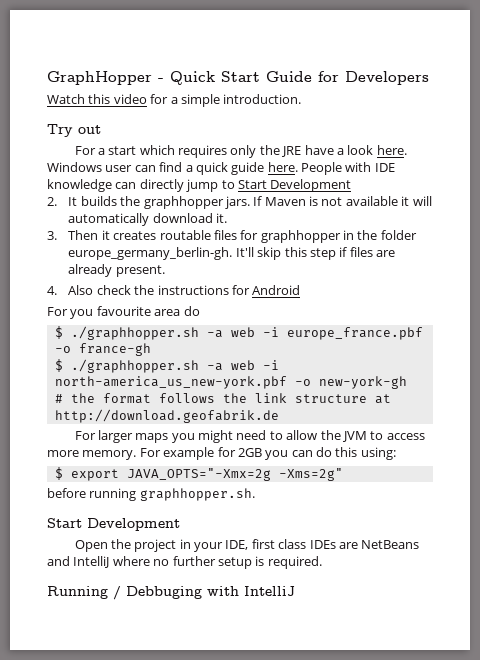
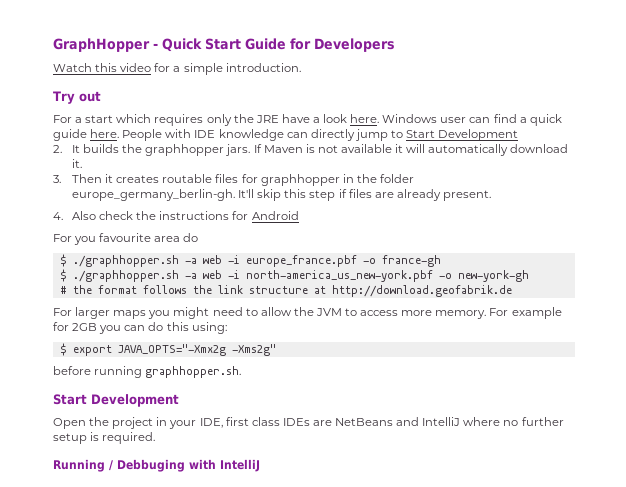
[126,468,343,481] JAVA_OPTS="-Xmx=2g -Xms=2g" -> [117,344,276,356] JAVA_OPTS="-Xmx2g -Xms2g"

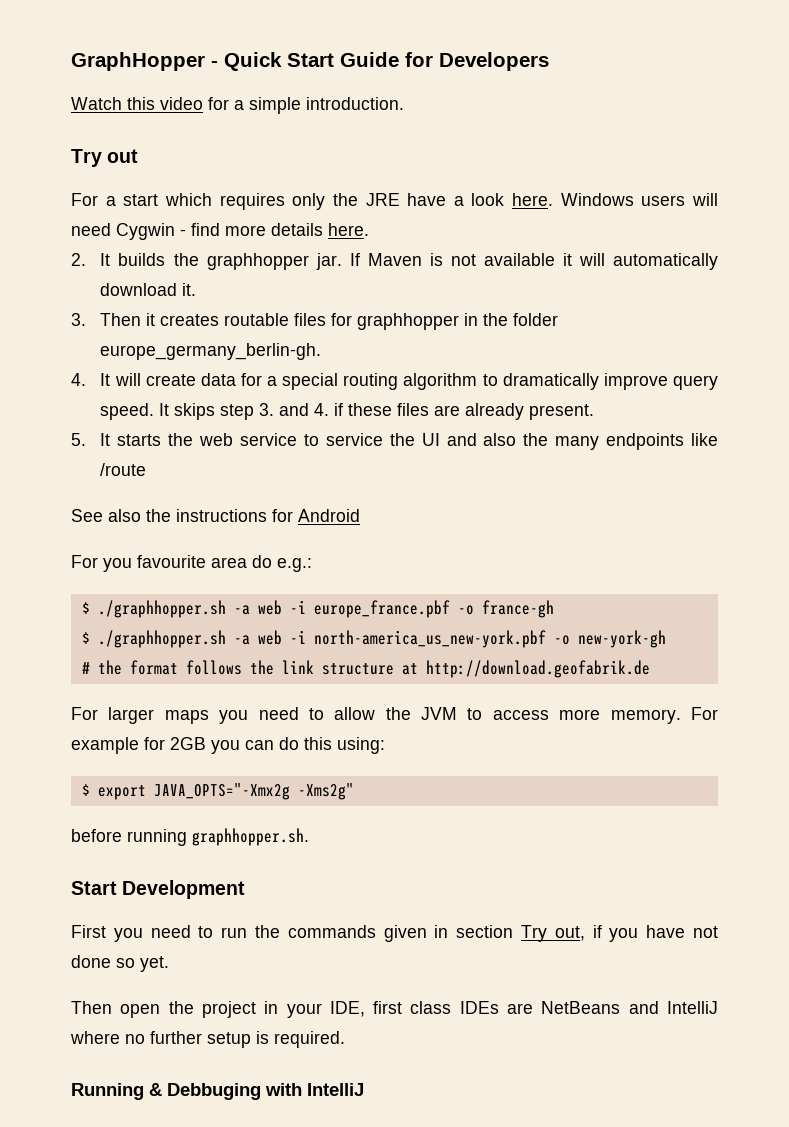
[440,114,562,126] [53,129,519,141] user can find a quick guide here. People with IDE knowledge can directly jump to Start Development -> [641,193,718,206] [71,223,369,240] users will need Cygwin - find more details here.
[225,144,251,156] jars. -> [315,253,342,270] jar.
[238,189,491,201] [53,211,134,220] It'll skip this step if files are already present. // 4. Also check -> [71,373,719,390] [100,403,595,420] [71,433,718,450] [100,463,147,476] [71,509,141,522] // 4. It will create data for a special routing algorithm to dramatically improve query speed. It skips step 3. and 4. if these files are already present. // 5. It starts the web service to service the UI and also the many endpoints like /route // See also
(199, 237) none -> [277,558,312,572] e.g.:
[173,307,210,319] might -> (249, 717) none
[53,418,86,429] Open -> [71,925,718,942] [71,955,169,972] [71,1001,161,1018] First you need to run the commands given in section Try out, if you have not done so yet. // Then open
[109,460,113,471] / -> [149,1083,162,1096] &

